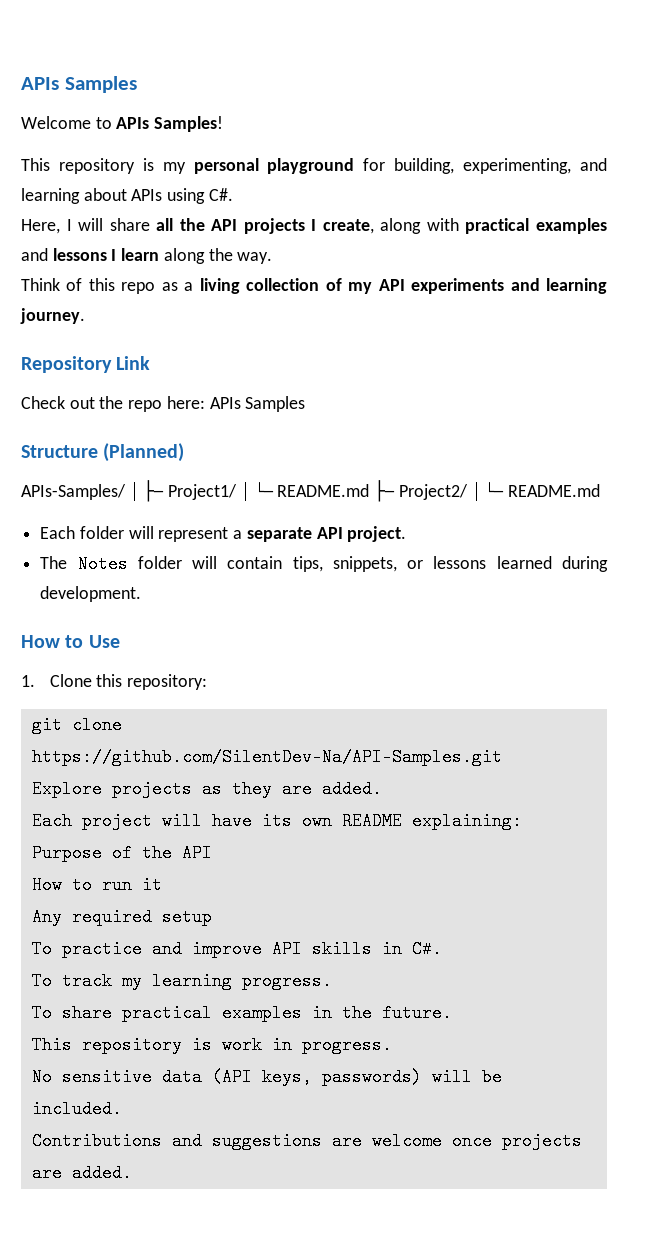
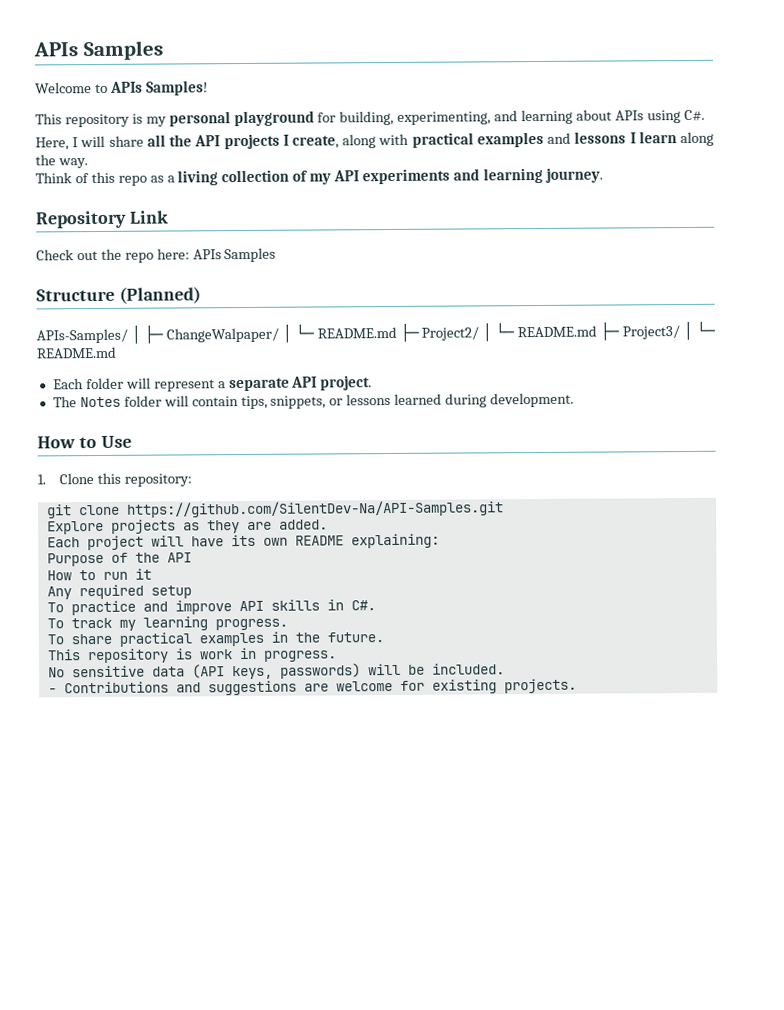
[168,484,238,500] Project1/ -> [165,327,279,343] ChangeWalpaper/
(600, 490) none -> [600,320,716,341] [36,346,116,359] ├─ Project3/ │ └─ README.md
(122, 1109) none -> [47,688,57,694] -
[451,1132,582,1150] [31,1164,132,1182] once projects are added. -> [399,678,577,694] for existing projects.

